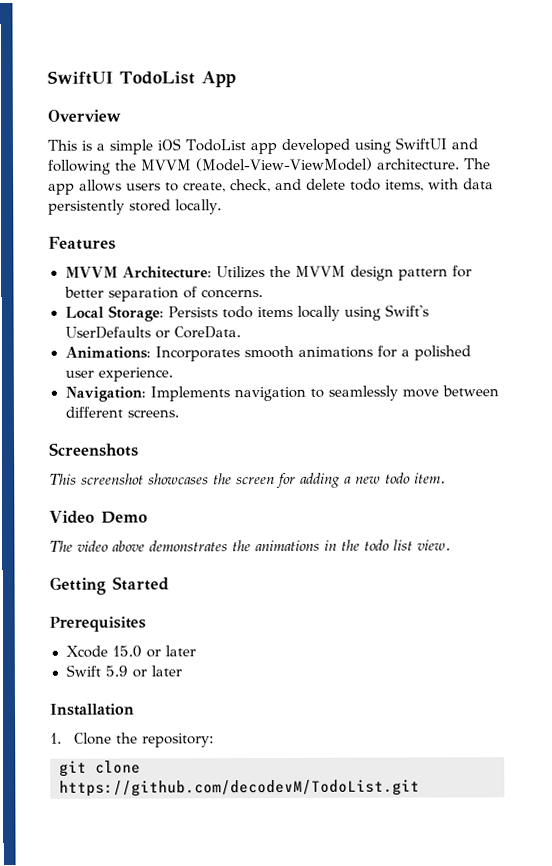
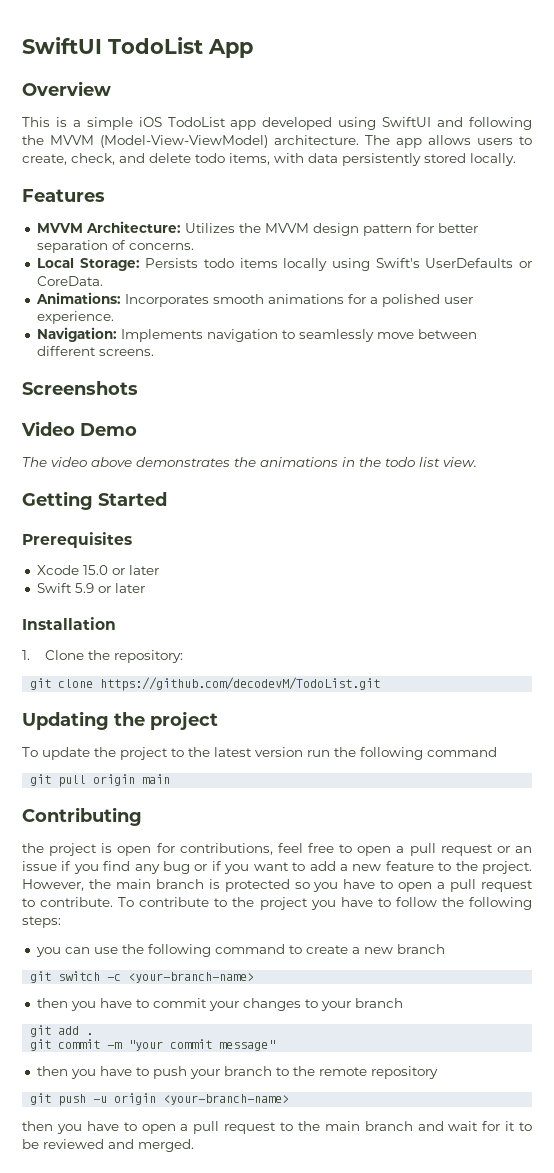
[49,472,446,488] // This screenshot showcases the screen for adding a new todo item. -> (138, 388) none
(420, 788) none -> [22,711,218,730] [22,747,497,760] [30,774,171,787] [22,807,142,826] [22,843,533,856] [22,861,533,874] [22,879,533,892] [22,897,532,910] [22,916,61,928] [35,944,445,957] [30,971,255,983] [36,998,403,1011] [30,1025,94,1037] [30,1039,276,1051] [36,1066,438,1079] [30,1093,290,1106] [22,1121,532,1134] [22,1139,194,1152] // Updating the project // To update the project to the latest version run the following command // git pull origin main // Contributing // the project is open for contributions, feel free to open a pull request or an issue if you find any bug or if you want to add a new feature to the project. However, the main branch is protected so you have to open a pull request to contribute. To contribute to the project you have to follow the following steps: // you can use the following command to create a new branch // git switch -c <your-branch-name> // then you have to commit your changes to your branch // git add . // git commit -m "your commit message" // then you have to push your branch to the remote repository // git push -u origin <your-branch-name> // then you have to open a pull request to the main branch and wait for it to be reviewed and merged.

